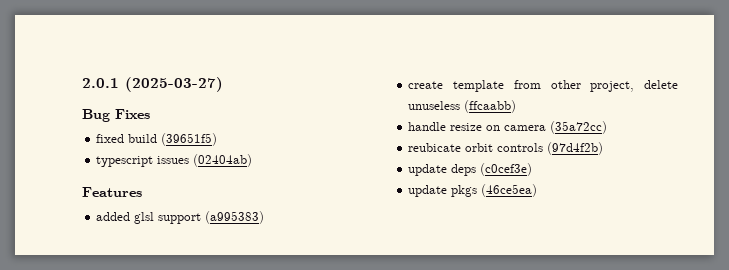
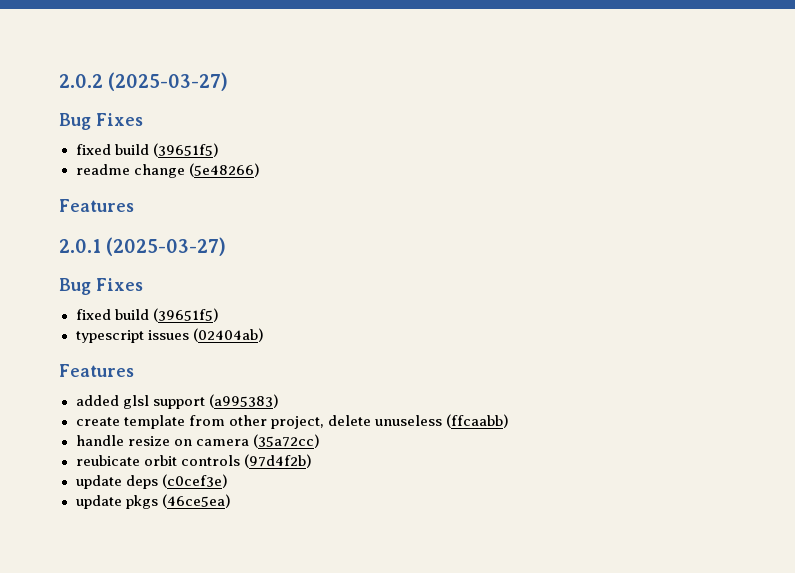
(82, 83) none -> [59,72,229,91] [59,113,143,130] [75,143,219,157] [75,163,260,178] [59,199,134,212] 2.0.2 (2025-03-27) // Bug Fixes // fixed build (39651f5) // readme change (5e48266) // Features //

